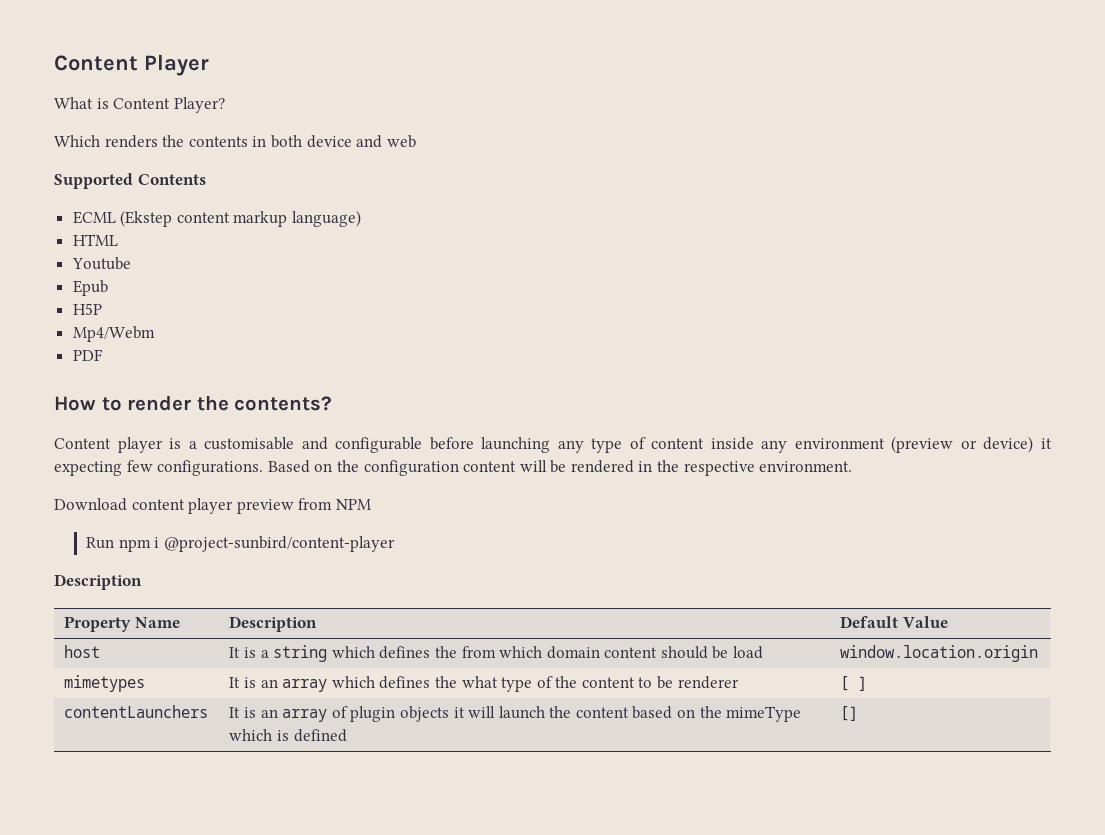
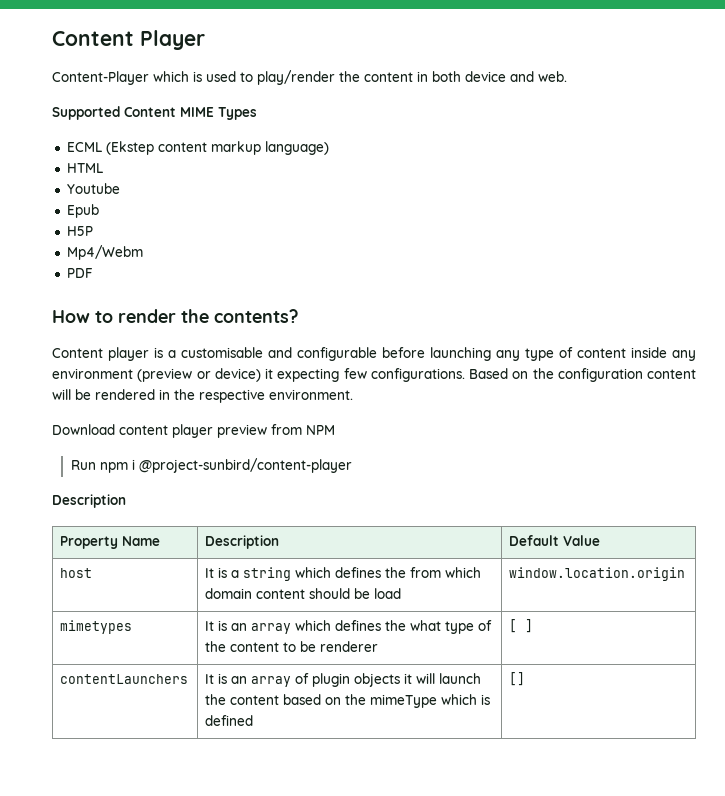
[54,97,225,113] [54,135,248,148] What is Content Player? // Which renders the contents -> [52,70,413,85] Content-Player which is used to play/render the content
[386,135,416,148] web -> [538,71,567,82] web.
[137,174,206,185] Contents -> [124,107,257,120] Content MIME Types

